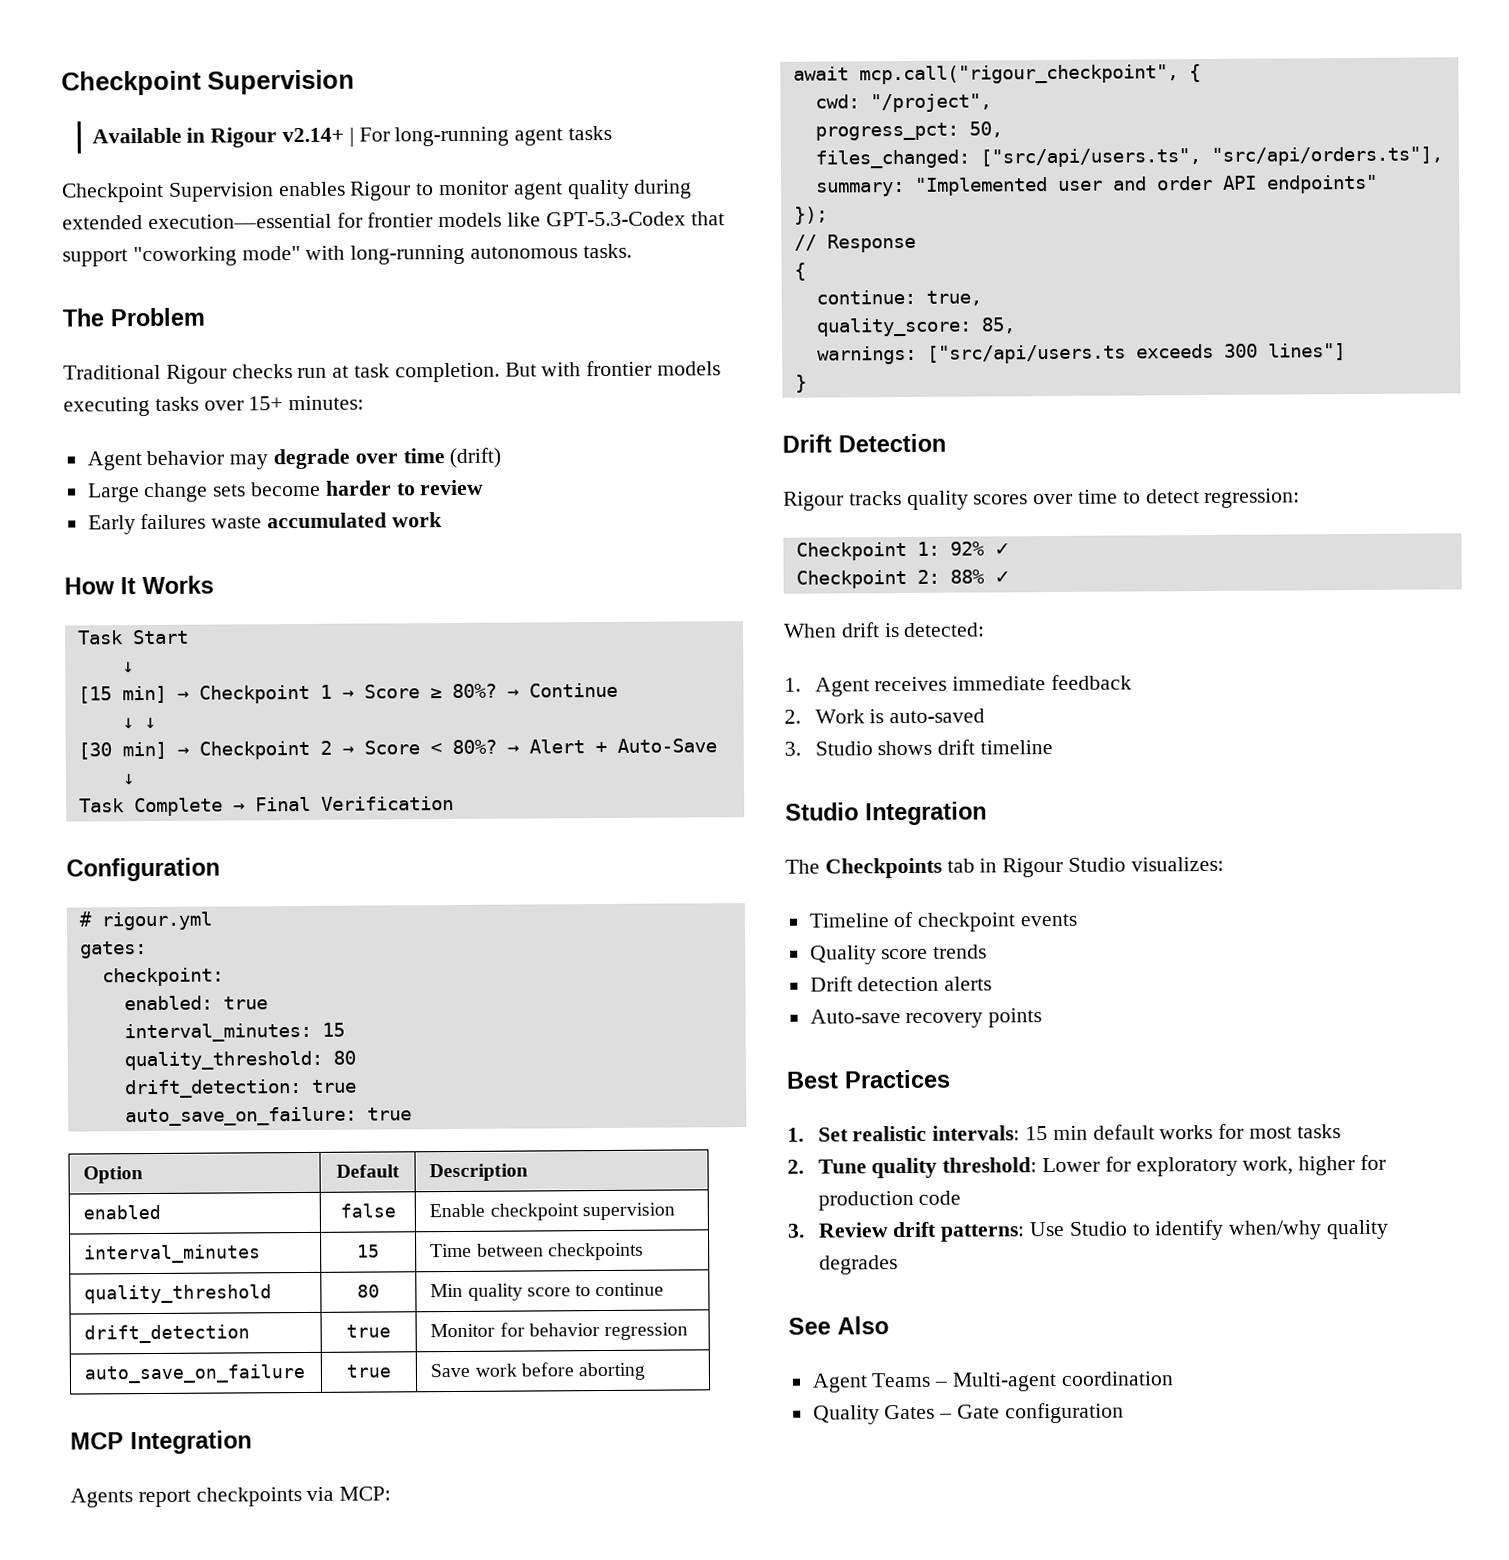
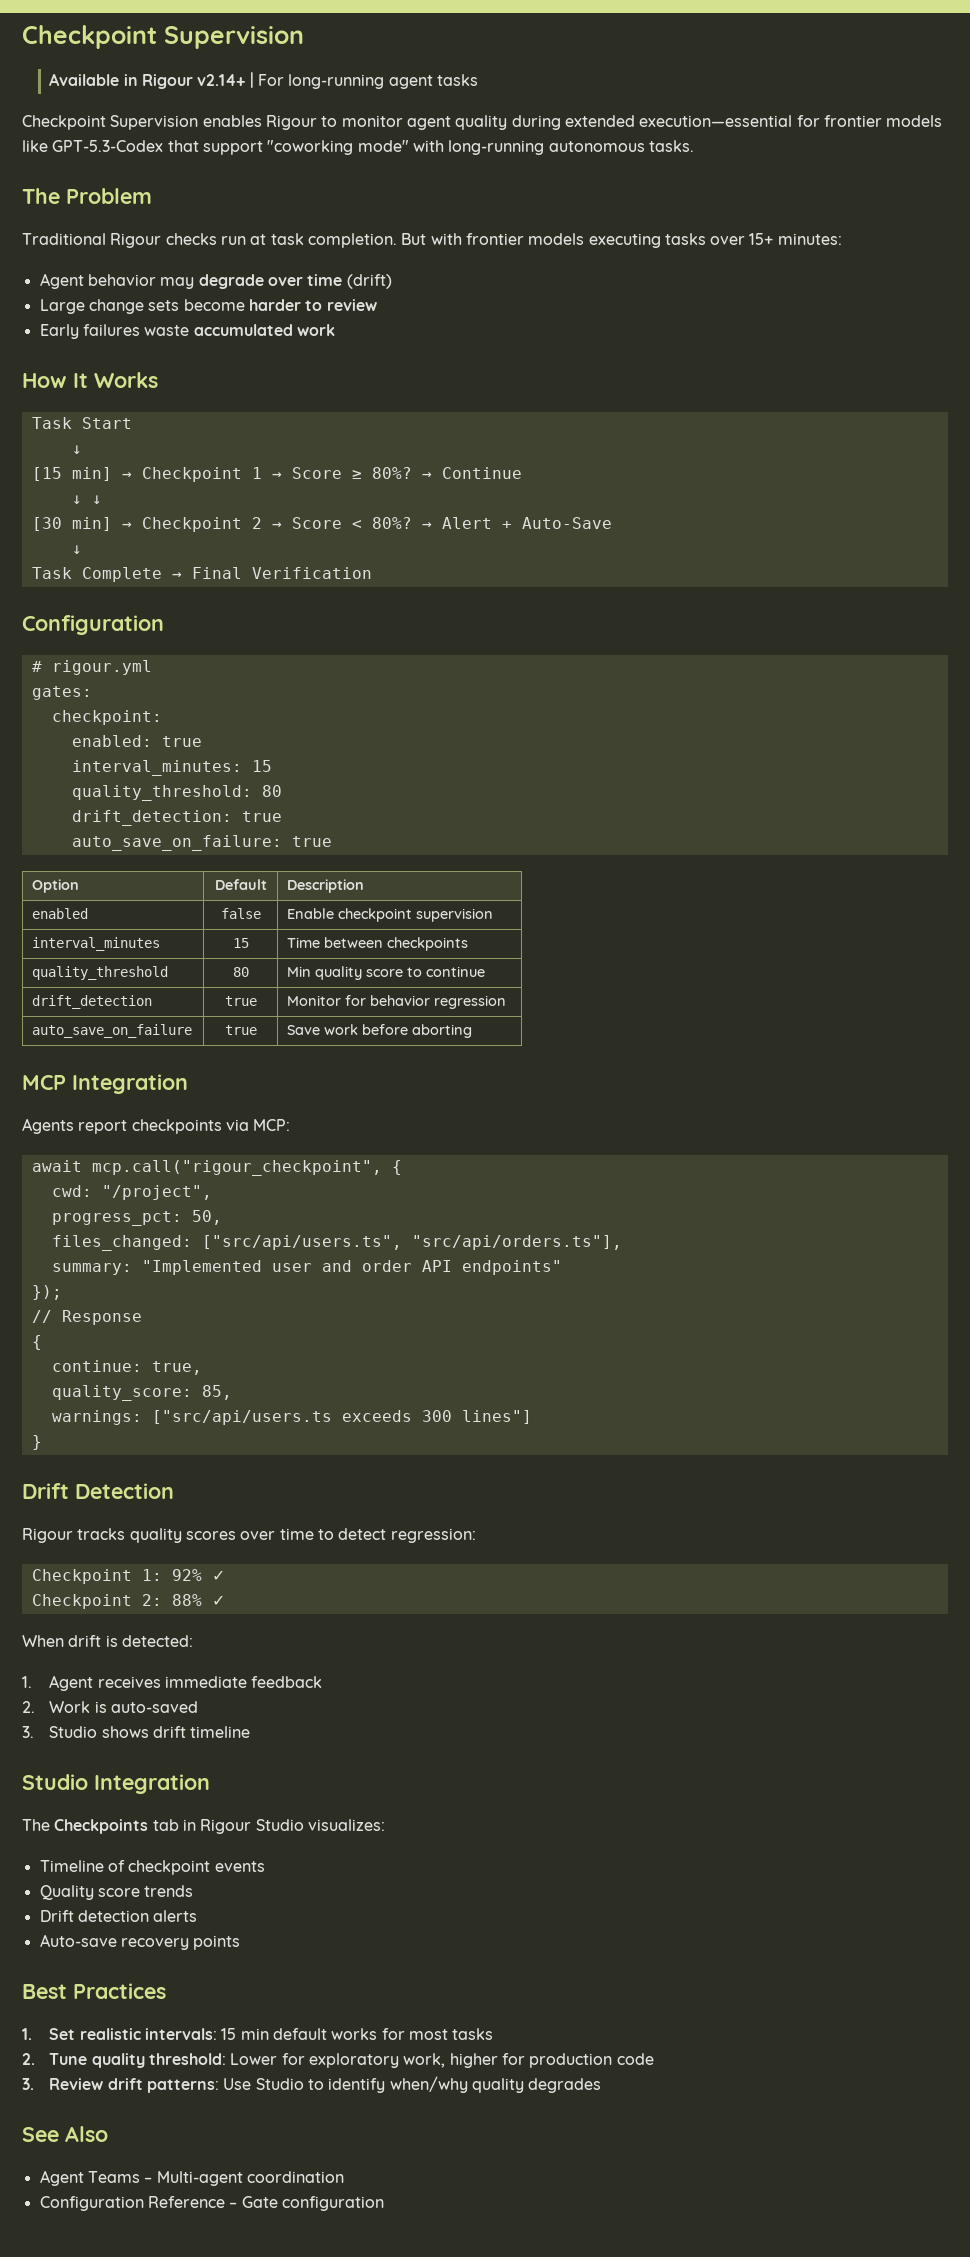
[812,1404,936,1425] Quality Gates -> [39,2196,225,2211] Configuration Reference

